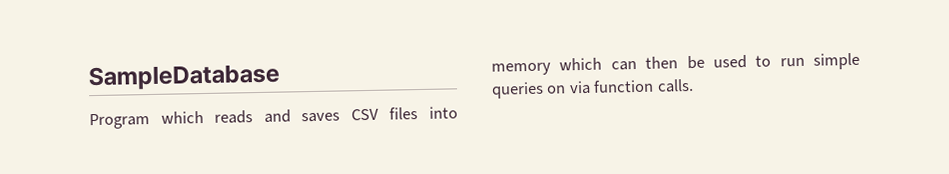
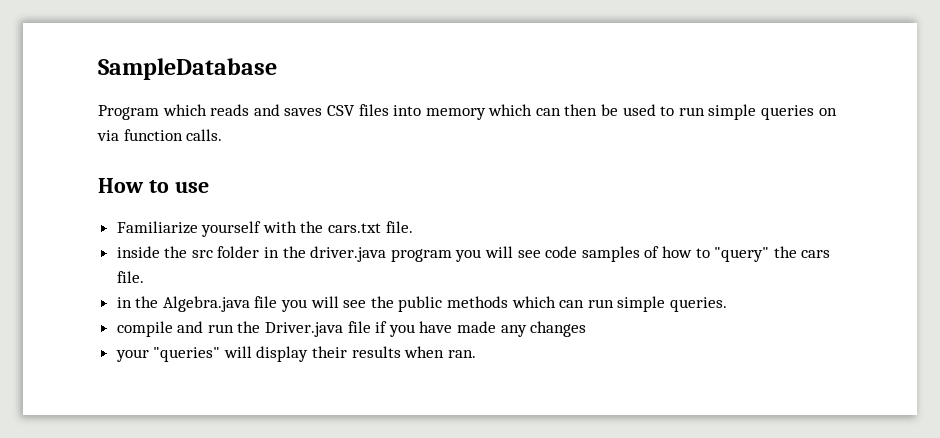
(694, 85) none -> [98,178,209,193] [116,221,413,237] [116,246,831,262] [116,271,144,283] [116,296,727,312] [116,321,587,337] [115,346,476,362] // How to use // Familiarize yourself with the cars.txt file. // inside the src folder in the driver.java program you will see code samples of how to "query" the cars file. // in the Algebra.java file you will see the public methods which can run simple queries. // compile and run the Driver.java file if you have made any changes // your "queries" will display their results when ran.

